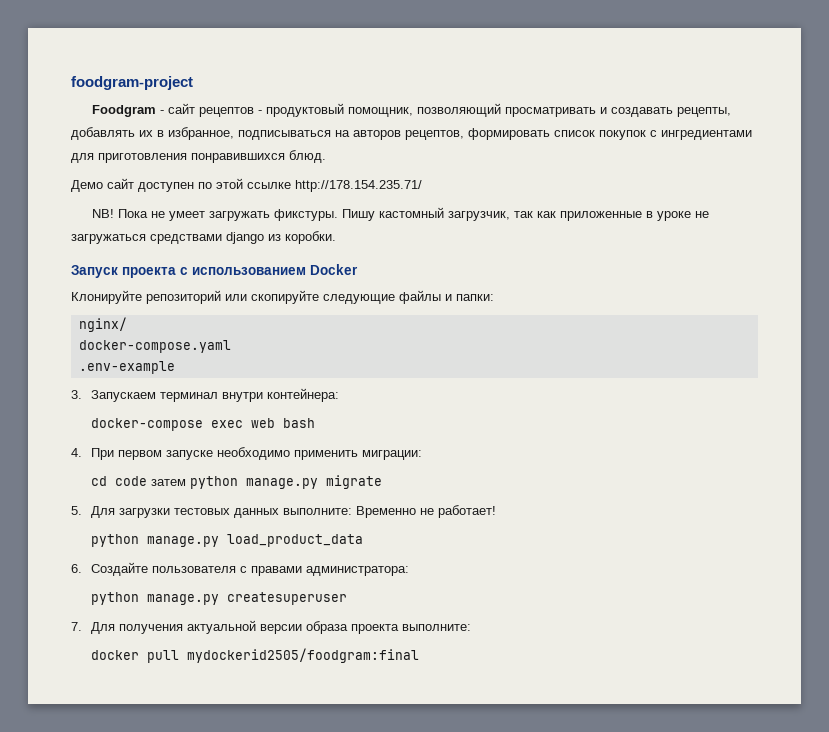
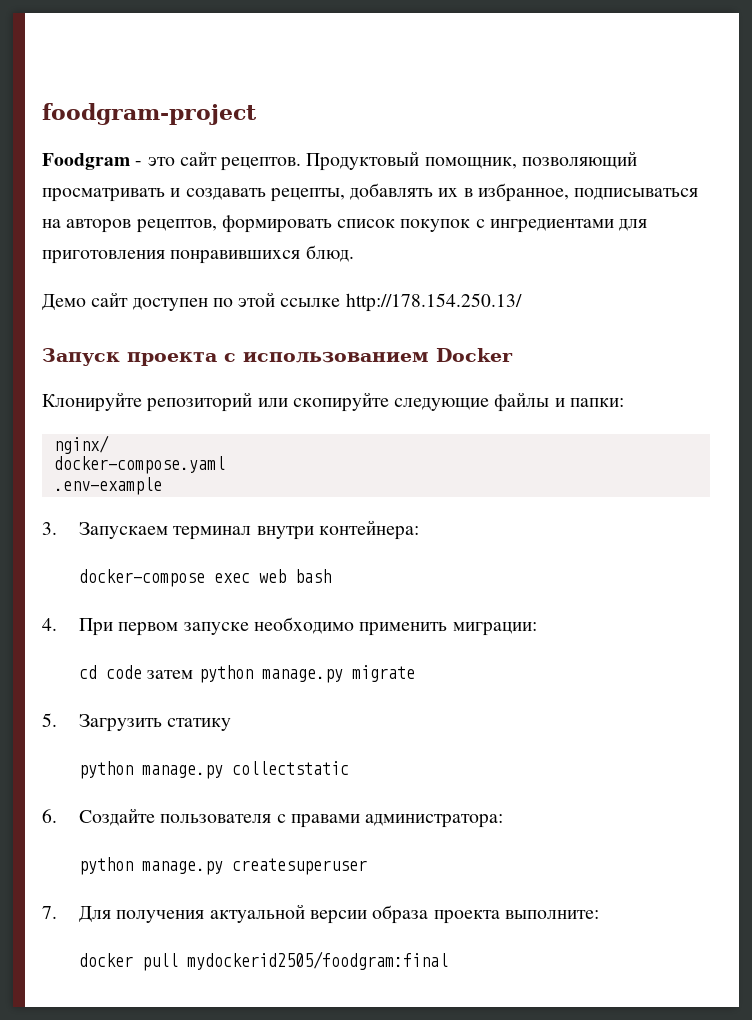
[168,103,345,117] сайт рецептов - продуктовый -> [147,151,420,171] это сайт рецептов. Продуктовый
[295,180,422,192] [92,207,710,221] [71,231,336,244] http://178.154.235.71/ // NB! Пока не умеет загружать фикстуры. Пишу кастомный загрузчик, так как приложенные в уроке не загружаться средствами django из коробки. -> [345,293,522,312] http://178.154.250.13/
[91,505,497,518] [91,534,364,547] Для загрузки тестовых данных выполните: Временно не работает! // python manage.py load_product_data -> [79,714,232,732] [79,761,350,779] Загрузить статику // python manage.py collectstatic

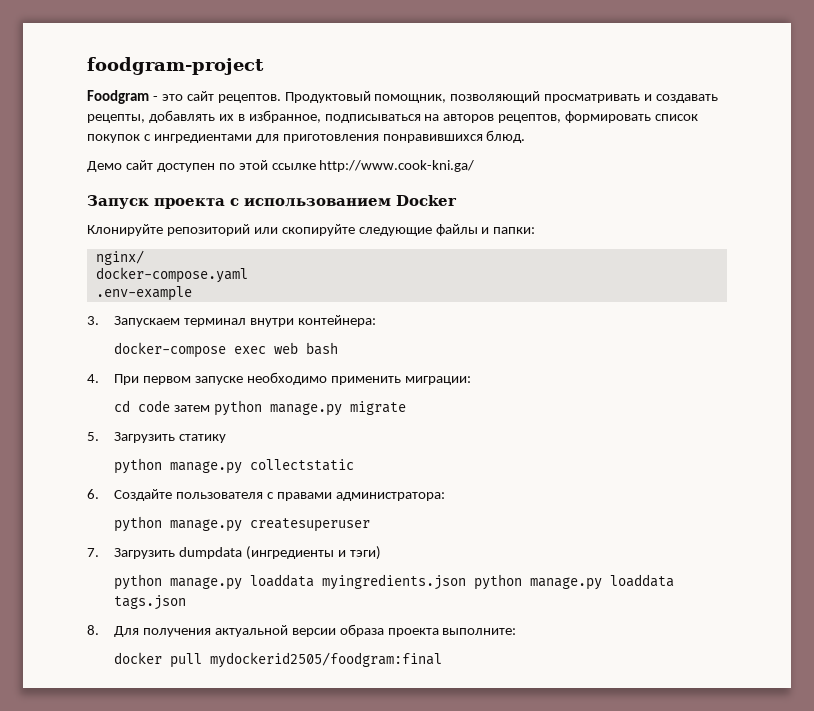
[345,293,522,312] http://178.154.250.13/ -> [319,160,475,172] http://www.cook-kni.ga/
(57, 912) none -> [113,546,381,560] [113,574,674,590] [113,595,186,610] [87,625,99,635] Загрузить dumpdata (ингредиенты и тэги) // python manage.py loaddata myingredients.json python manage.py loaddata tags.json // 8.

